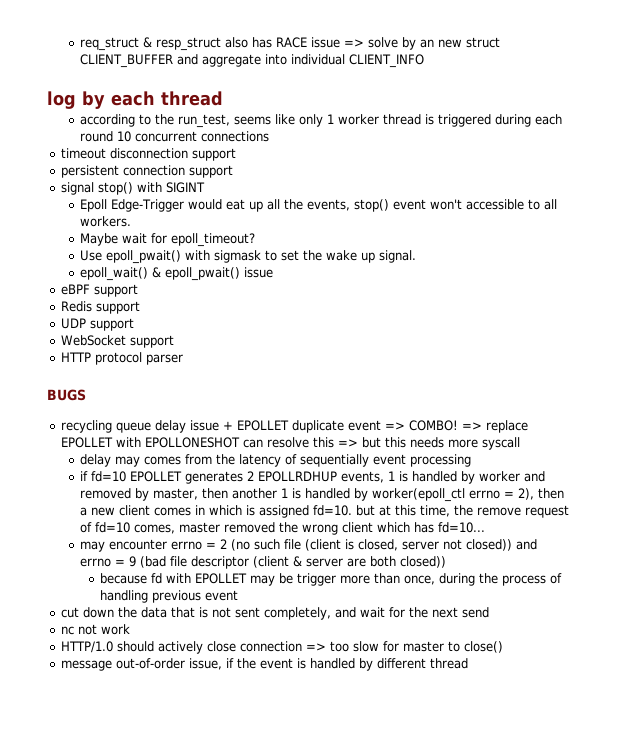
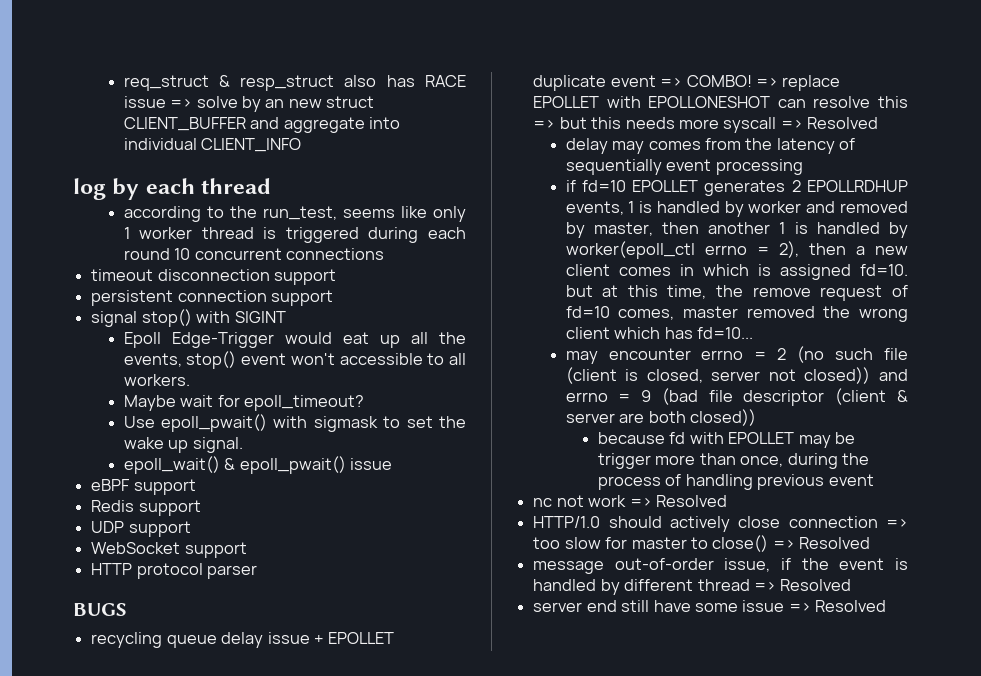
(520, 443) none -> [780,117,879,129] => Resolved
[60,607,489,620] // cut down the data that is not sent completely, and wait for the next send -> (874, 480) none
(130, 629) none -> [629,495,727,507] => Resolved
(503, 647) none -> [772,537,871,549] => Resolved
(468, 663) none -> [753,579,852,591] [533,600,887,612] => Resolved // server end still have some issue => Resolved

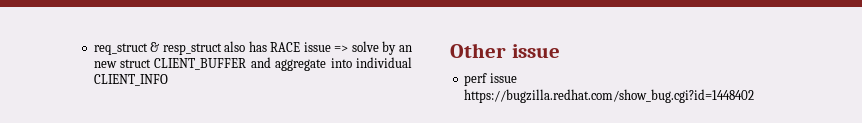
[73,178,272,200] [123,206,467,222] [123,227,466,243] [123,248,384,260] [91,269,337,285] [91,290,334,306] [91,309,286,327] [123,332,467,348] [123,351,466,369] [123,374,190,386] [123,395,364,411] [123,414,466,432] [123,437,243,453] [123,456,392,474] [91,479,196,495] [91,500,201,516] [91,521,191,537] [91,542,247,558] [91,563,258,579] [73,603,127,616] [91,632,395,648] [533,75,841,91] [533,96,908,108] [533,117,879,133] [565,138,856,154] [565,159,803,175] [565,180,908,196] [565,201,908,217] [565,222,908,238] [565,241,908,259] [565,264,908,280] [565,285,908,301] [565,306,908,322] [565,327,753,339] [565,346,908,364] [565,367,908,384] [565,388,908,406] [565,409,756,426] [598,432,856,448] [598,453,870,469] [598,474,874,490] [533,495,727,507] [533,516,908,532] [533,535,871,552] [533,558,908,574] [533,579,852,595] [533,600,887,612] log by each thread // according to the run_test, seems like only 1 worker thread is triggered during each round 10 concurrent connections // timeout disconnection support // persistent connection support // signal stop() with SIGINT // Epoll Edge-Trigger would eat up all the events, stop() event won't accessible to all workers. // Maybe wait for epoll_timeout? // Use epoll_pwait() with sigmask to set the wake up signal. // epoll_wait() & epoll_pwait() issue // eBPF support // Redis support // UDP support // WebSocket support // HTTP protocol parser // BUGS // recycling queue delay issue + EPOLLET duplicate event => COMBO! => replace EPOLLET with EPOLLONESHOT can resolve this => but this needs more syscall => Resolved // delay may comes from the latency of sequentially event processing // if fd=10 EPOLLET generates 2 EPOLLRDHUP events, 1 is handled by worker and removed by master, then another 1 is handled by worker(epoll_ctl errno = 2), then a new client comes in which is assigned fd=10. but at this time, the remove request of fd=10 comes, master removed the wrong client which has fd=10... // may encounter errno = 2 (no such file (client is closed, server not closed)) and errno = 9 (bad file descriptor (client & server are both closed)) // because fd with EPOLLET may be trigger more than once, during the process of handling previous event // nc not work => Resolved // HTTP/1.0 should actively close connection => too slow for master to close() => Resolved // message out-of-order issue, if the event is handled by different thread => Resolved // server end still have some issue => Resolved -> [450,43,560,58] [464,73,517,86] [464,89,755,103] Other issue // perf issue https://bugzilla.redhat.com/show_bug.cgi?id=1448402

